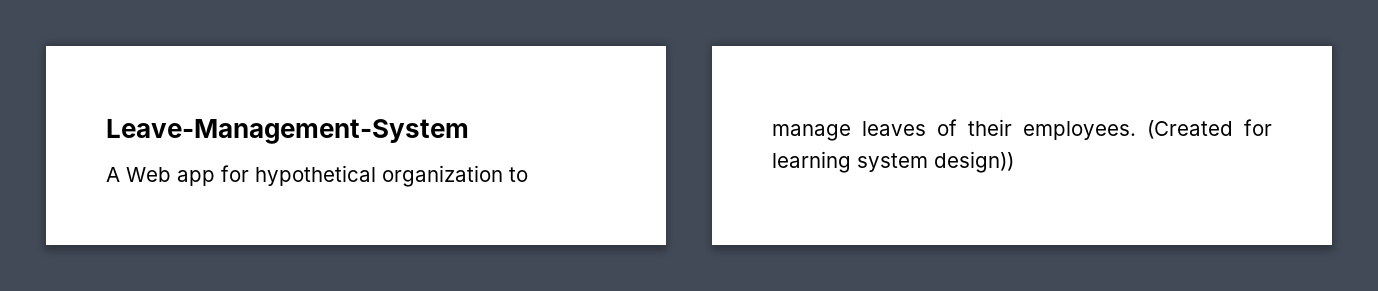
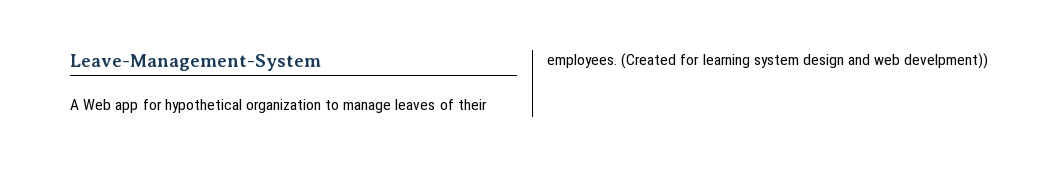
[934,151,1014,173] design)) -> [802,53,989,69] design and web develpment))

